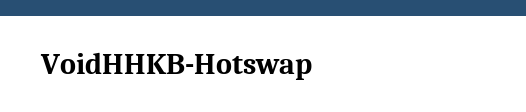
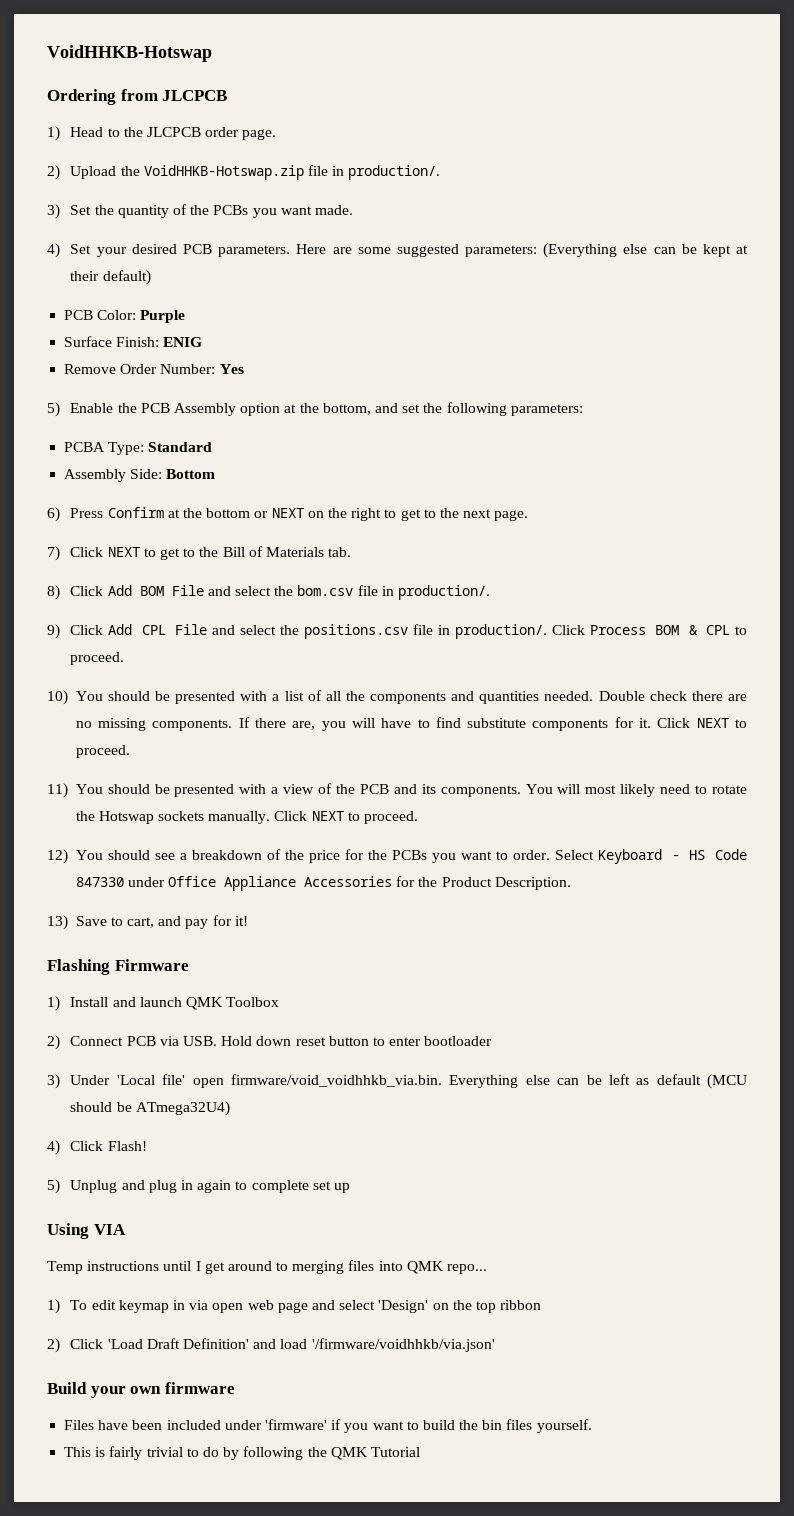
(312, 66) none -> [47,89,228,105] [47,126,277,141] [47,165,441,180] [47,204,353,219] [47,243,748,258] [70,270,151,285] [64,310,186,323] [64,336,203,347] [64,364,244,374] [47,402,583,417] [64,442,213,455] [64,469,216,482] [47,507,529,522] [47,546,352,561] [47,585,490,600] [47,624,748,639] [70,652,125,665] [47,690,747,705] [75,717,747,731] [75,745,130,758] [47,783,747,798] [75,811,419,824] [47,849,747,864] [75,876,571,891] [47,915,248,930] [47,959,189,975] [47,996,280,1011] [47,1035,493,1050] [47,1074,748,1089] [70,1101,230,1116] [47,1140,147,1155] [47,1179,350,1194] [47,1223,126,1239] [47,1260,488,1274] [47,1299,542,1314] [47,1338,495,1353] [47,1382,235,1398] [64,1419,592,1433] [64,1446,420,1460] // Ordering from JLCPCB // 1) Head to the JLCPCB order page. // 2) Upload the VoidHHKB-Hotswap.zip file in production/. // 3) Set the quantity of the PCBs you want made. // 4) Set your desired PCB parameters. Here are some suggested parameters: (Everything else can be kept at their default) // PCB Color: Purple // Surface Finish: ENIG // Remove Order Number: Yes // 5) Enable the PCB Assembly option at the bottom, and set the following parameters: // PCBA Type: Standard // Assembly Side: Bottom // 6) Press Confirm at the bottom or NEXT on the right to get to the next page. // 7) Click NEXT to get to the Bill of Materials tab. // 8) Click Add BOM File and select the bom.csv file in production/. // 9) Click Add CPL File and select the positions.csv file in production/. Click Process BOM & CPL to proceed. // 10) You should be presented with a list of all the components and quantities needed. Double check there are no missing components. If there are, you will have to find substitute components for it. Click NEXT to proceed. // 11) You should be presented with a view of the PCB and its components. You will most likely need to rotate the Hotswap sockets manually. Click NEXT to proceed. // 12) You should see a breakdown of the price for the PCBs you want to order. Select Keyboard - HS Code 847330 under Office Appliance Accessories for the Product Description. // 13) Save to cart, and pay for it! // Flashing Firmware // 1) Install and launch QMK Toolbox // 2) Connect PCB via USB. Hold down reset button to enter bootloader // 3) Under 'Local file' open firmware/void_voidhhkb_via.bin. Everything else can be left as default (MCU should be ATmega32U4) // 4) Click Flash! // 5) Unplug and plug in again to complete set up // Using VIA // Temp instructions until I get around to merging files into QMK repo... // 1) To edit keymap in via open web page and select 'Design' on the top ribbon // 2) Click 'Load Draft Definition' and load '/firmware/voidhhkb/via.json' // Build your own firmware // Files have been included under 'firmware' if you want to build the bin files yourself. // This is fairly trivial to do by following the QMK Tutorial

